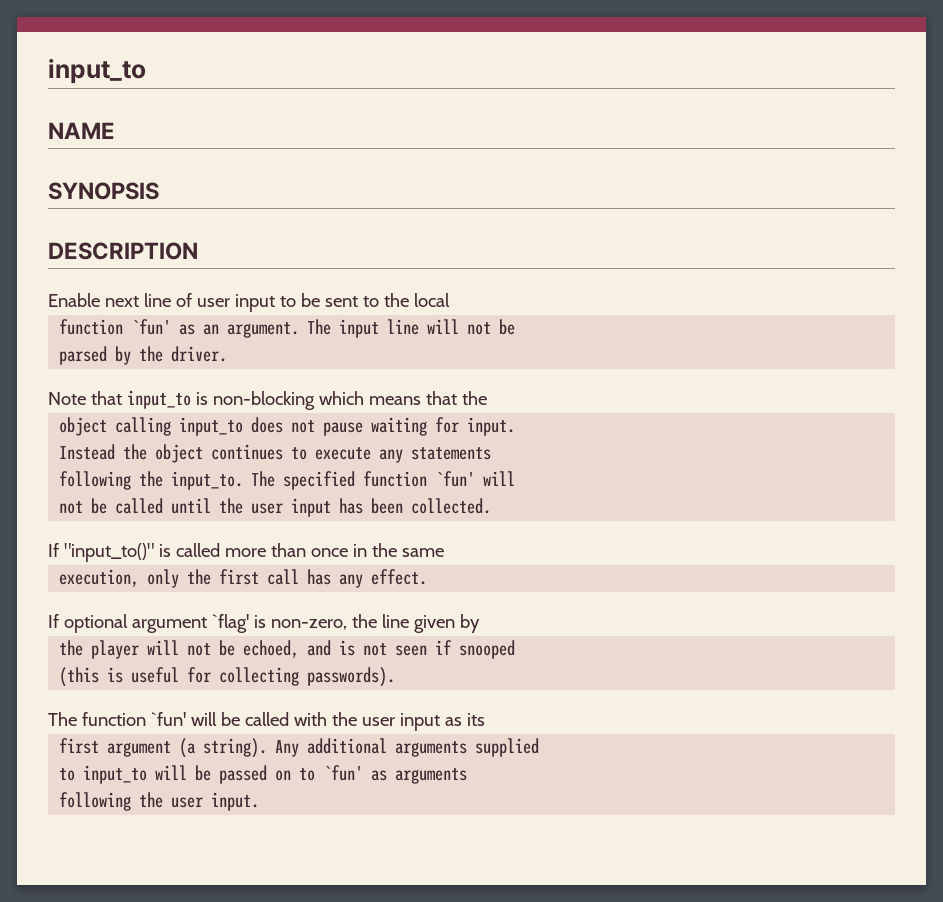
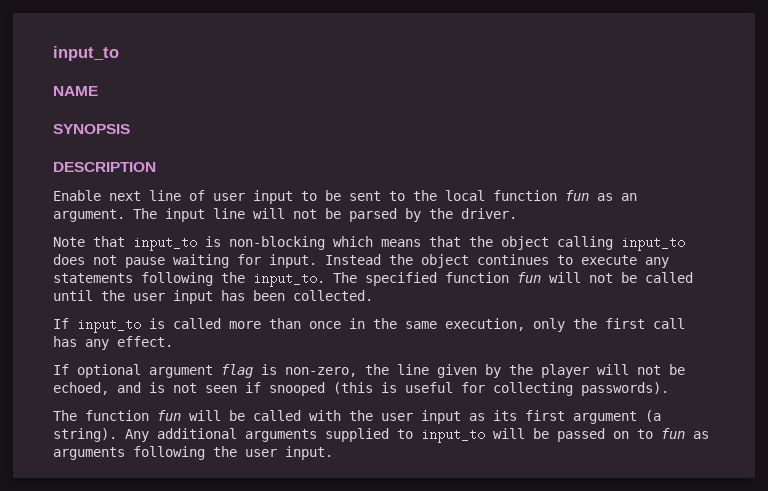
[59,319,172,335] // function `fun' -> [493,190,589,201] function fun
(516, 327) // -> (341, 213) none
(487, 398) // -> (493, 241) none
(516, 426) // -> (317, 261) none
(492, 453) // -> (133, 278) none
[435,471,516,487] `fun' will // -> [517,272,581,283] fun will
[63,543,154,562] "input_to()" -> [77,318,141,333] input_to
(444, 552) // -> (437, 325) none
[211,614,249,633] `flag' -> [221,364,253,378] flag
(480, 623) // -> (501, 371) none
(516, 649) // -> (325, 389) none
[150,712,186,726] `fun' -> [157,410,181,421] fun
(485, 719) // -> (517, 415) none
(540, 747) // -> (389, 435) none
[323,765,364,781] `fun' -> [661,428,685,439] fun
(468, 776) // -> (125, 453) none

